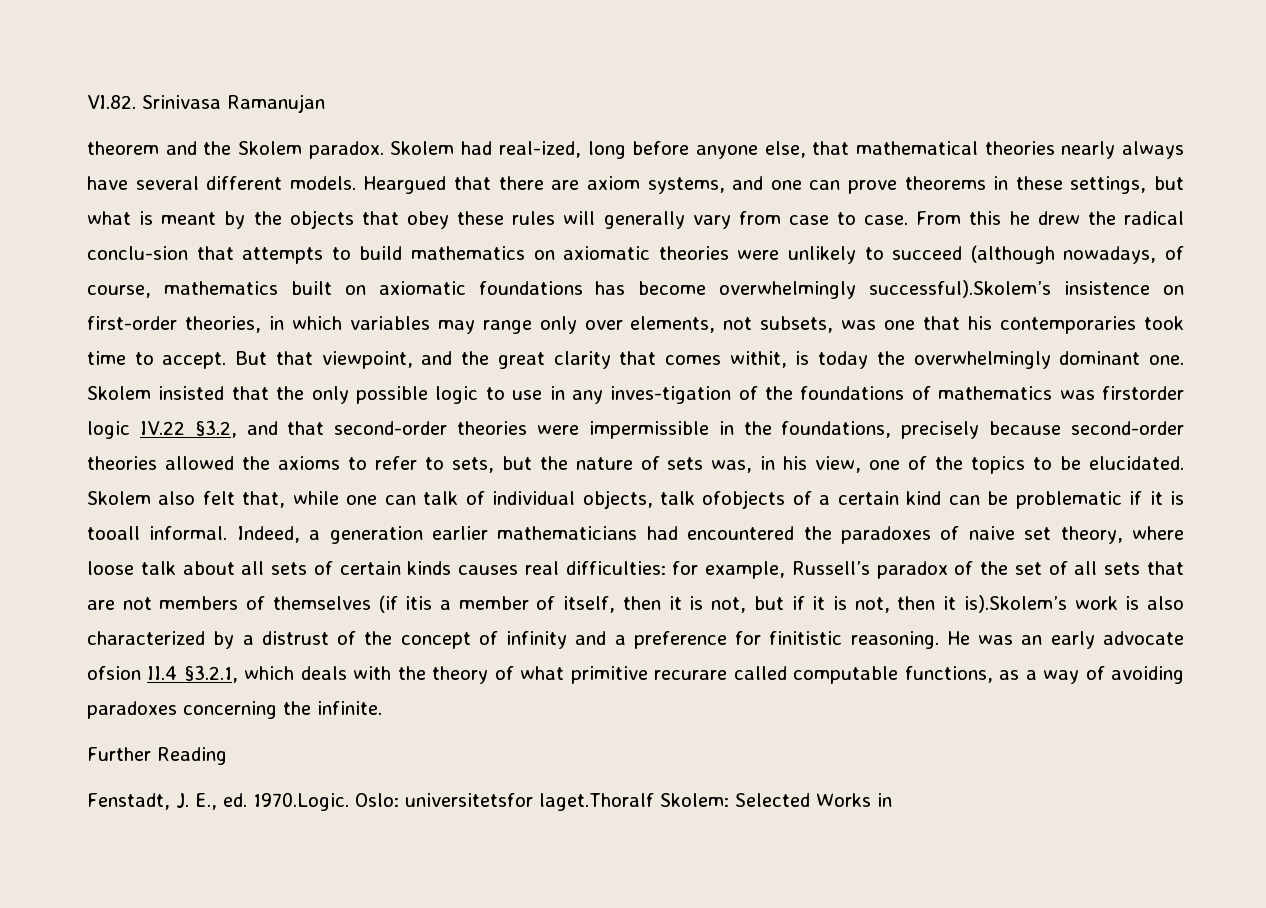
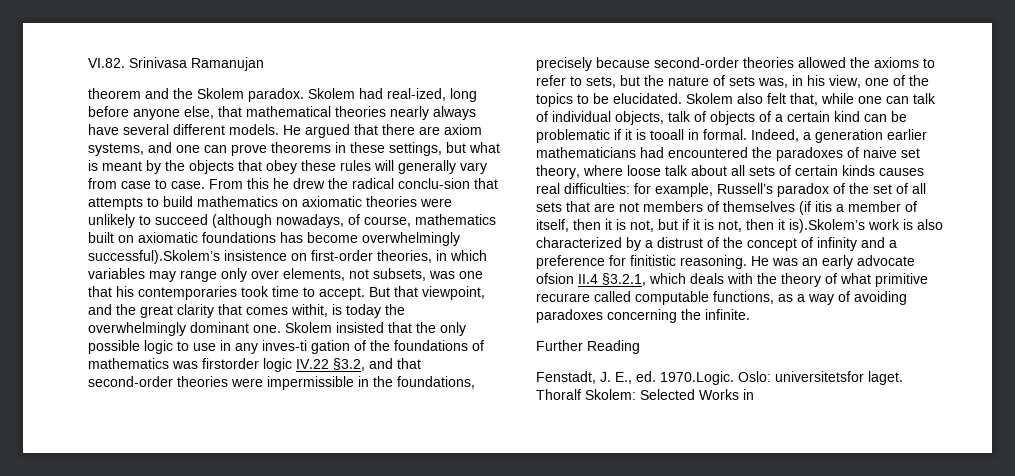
[363,176,447,194] Heargued -> [283,124,350,138] He argued
[610,386,732,404] inves-tigation -> [262,340,350,354] inves-ti gation
[702,490,786,509] ofobjects -> [694,111,755,125] of objects
[149,526,228,540] informal. -> [688,129,747,140] in formal.
[539,793,654,811] laget.Thoralf -> [868,371,903,385] [536,389,581,400] laget. Thoralf

